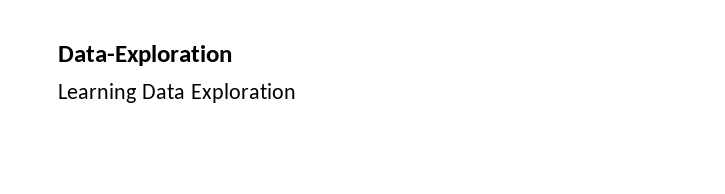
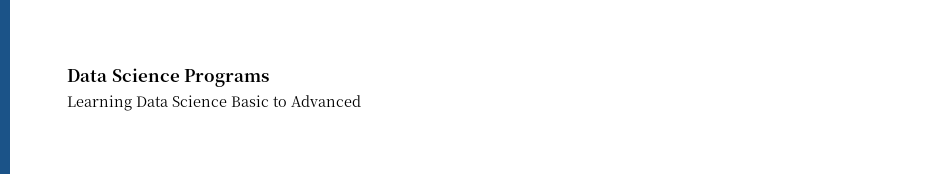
[58,45,232,66] Data-Exploration -> [67,68,270,87] Data Science Programs
[190,83,296,103] Exploration -> [172,95,361,107] Science Basic to Advanced

